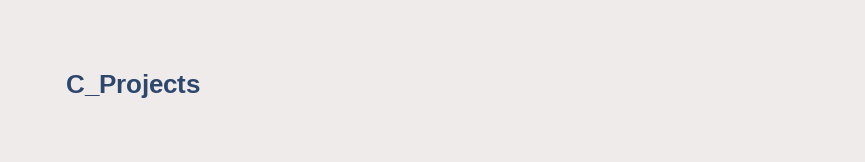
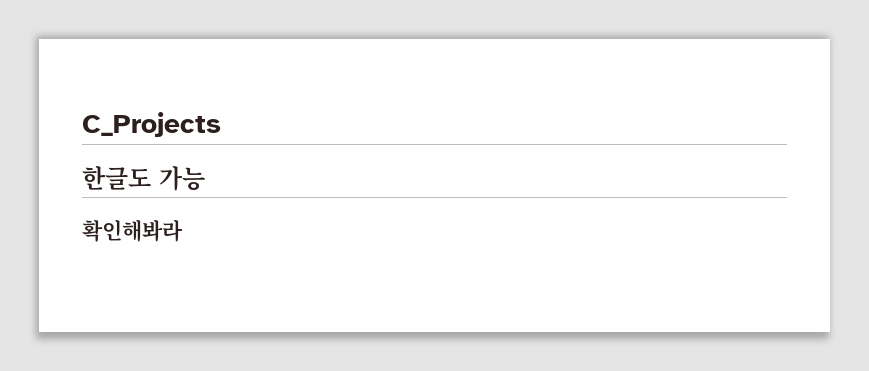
(200, 86) none -> [82,166,205,191] [82,219,183,242] // 한글도 가능 // 확인해봐라

